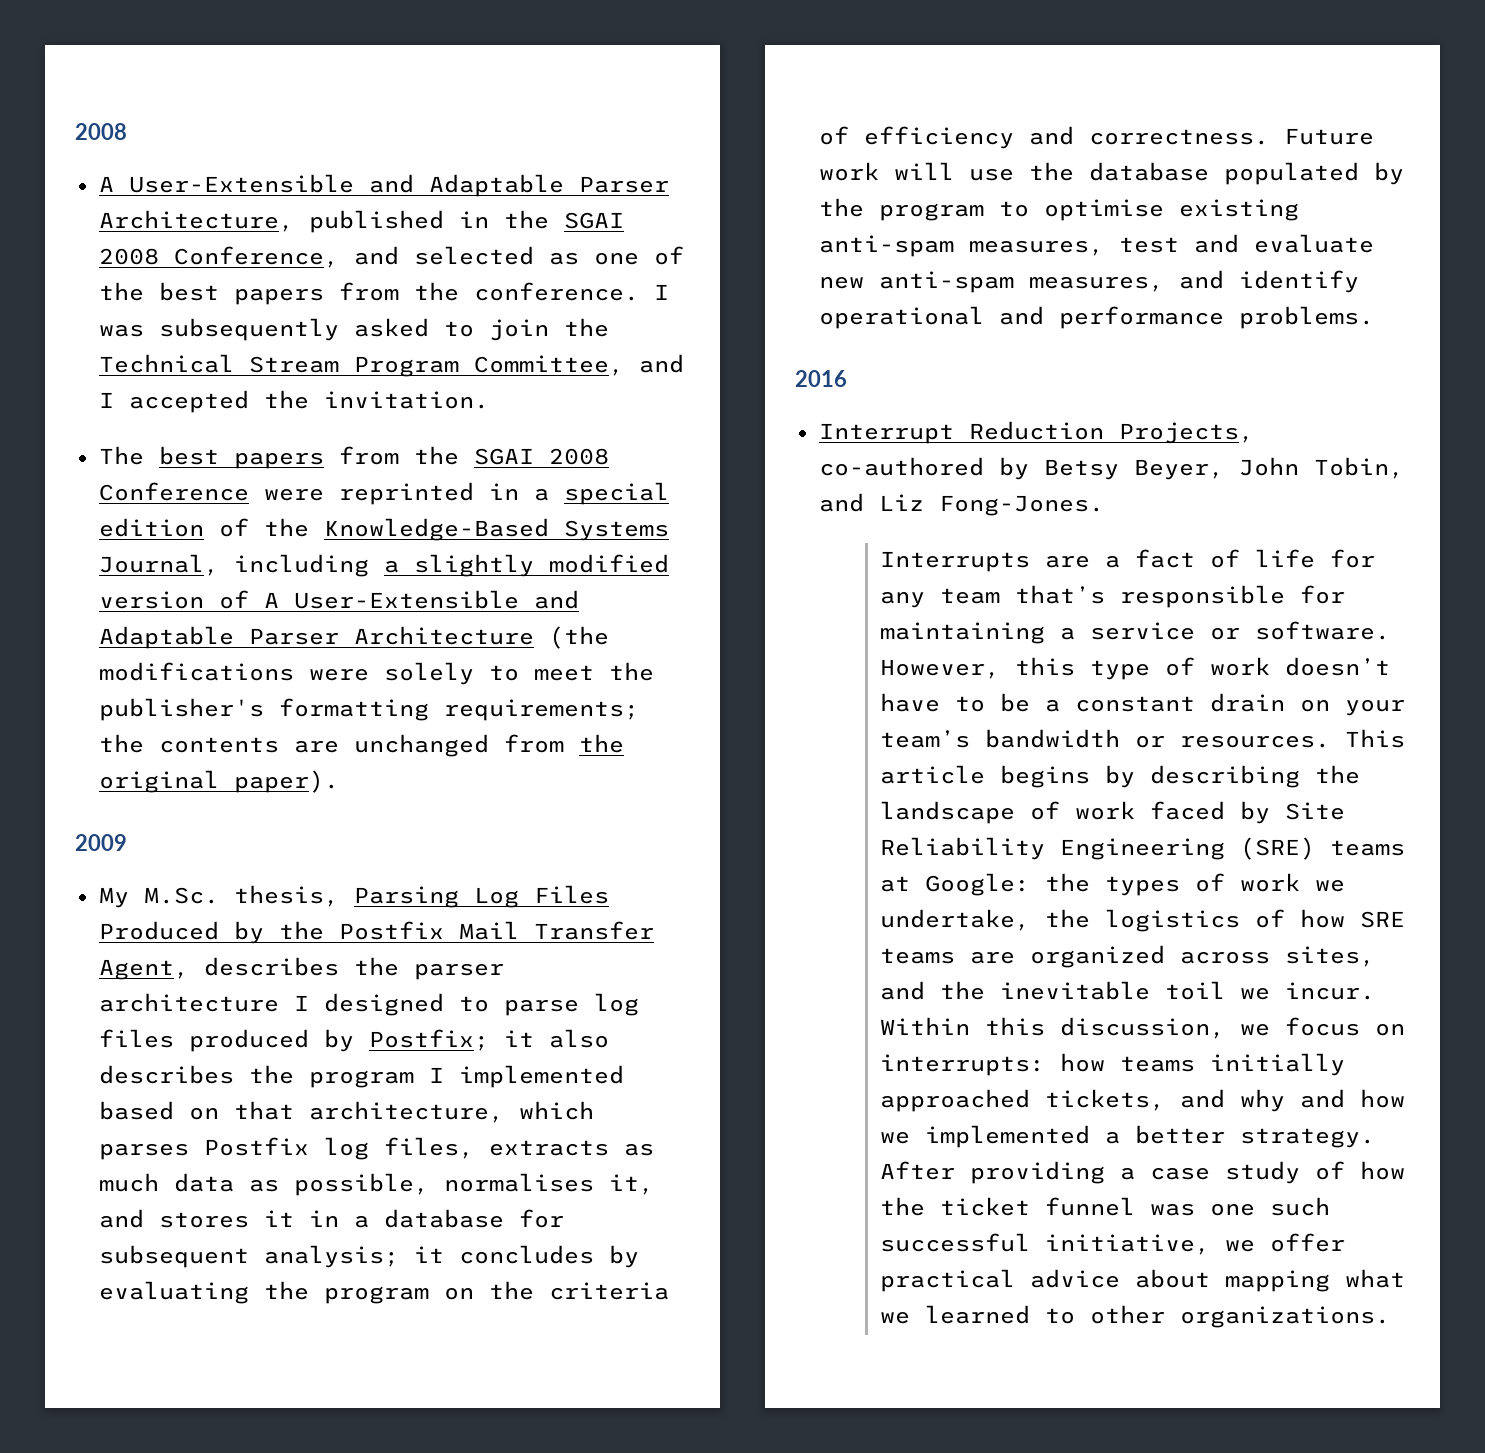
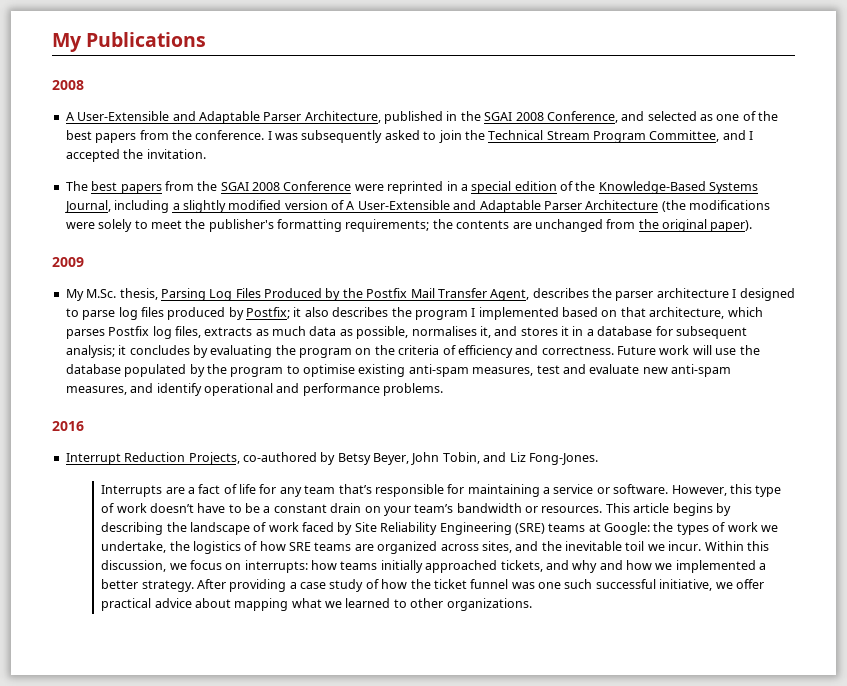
(75, 131) none -> [52,32,207,52] My Publications //

